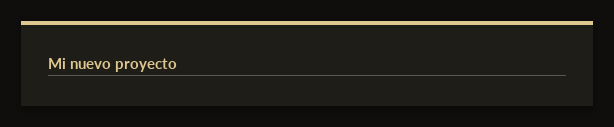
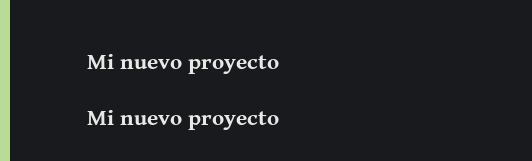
[48,58,177,72] Mi nuevo proyecto -> [87,54,280,74] [87,110,280,130] Mi nuevo proyecto // Mi nuevo proyecto

